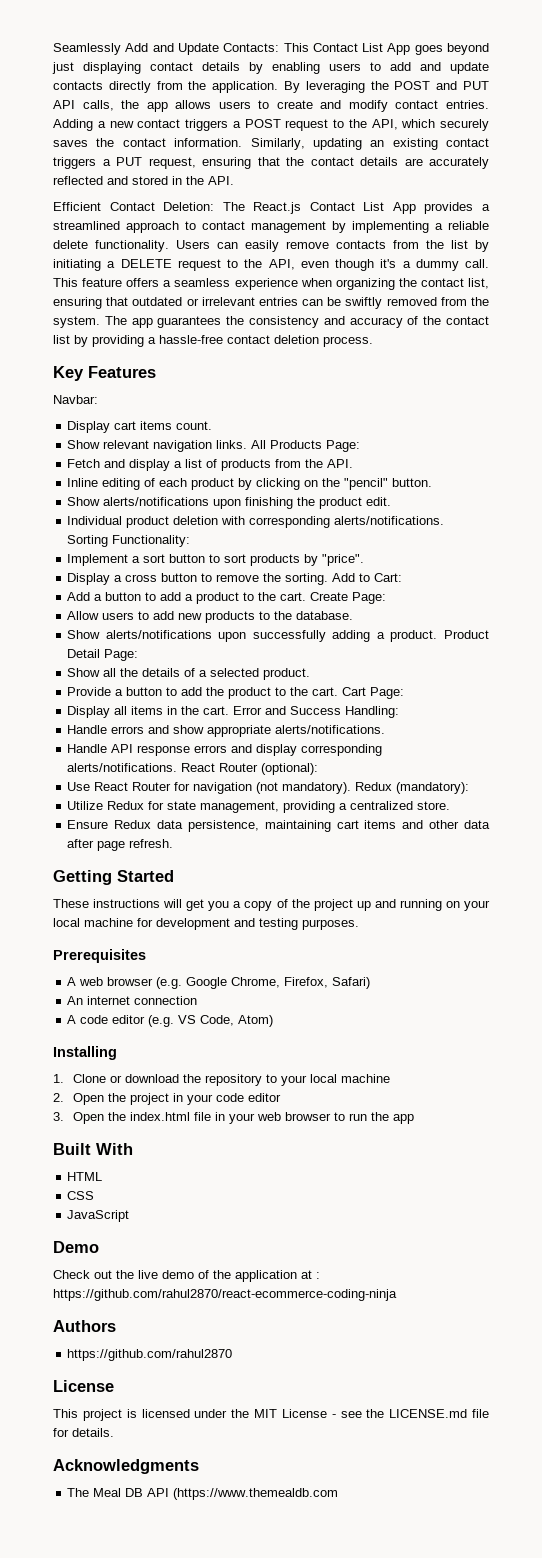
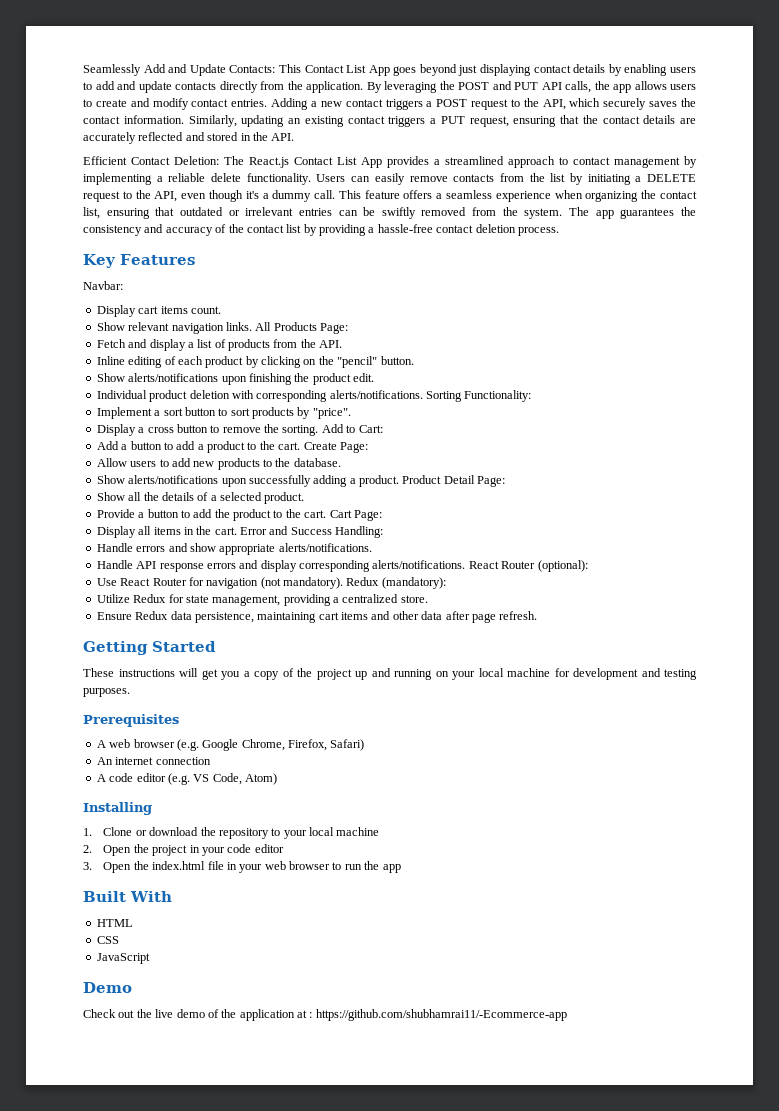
[53,1289,397,1301] [53,1320,116,1332] [67,1349,233,1361] [53,1380,114,1392] [53,1409,489,1421] [53,1428,114,1437] [53,1459,199,1474] [67,1488,339,1500] https://github.com/rahul2870/react-ecommerce-coding-ninja // Authors // https://github.com/rahul2870 // License // This project is licensed under the MIT License - see the LICENSE.md file for details. // Acknowledgments // The Meal DB API (https://www.themealdb.com -> [315,1009,567,1021] https://github.com/shubhamrai11/-Ecommerce-app

